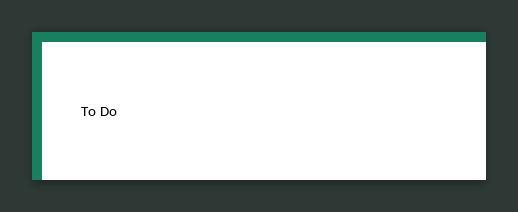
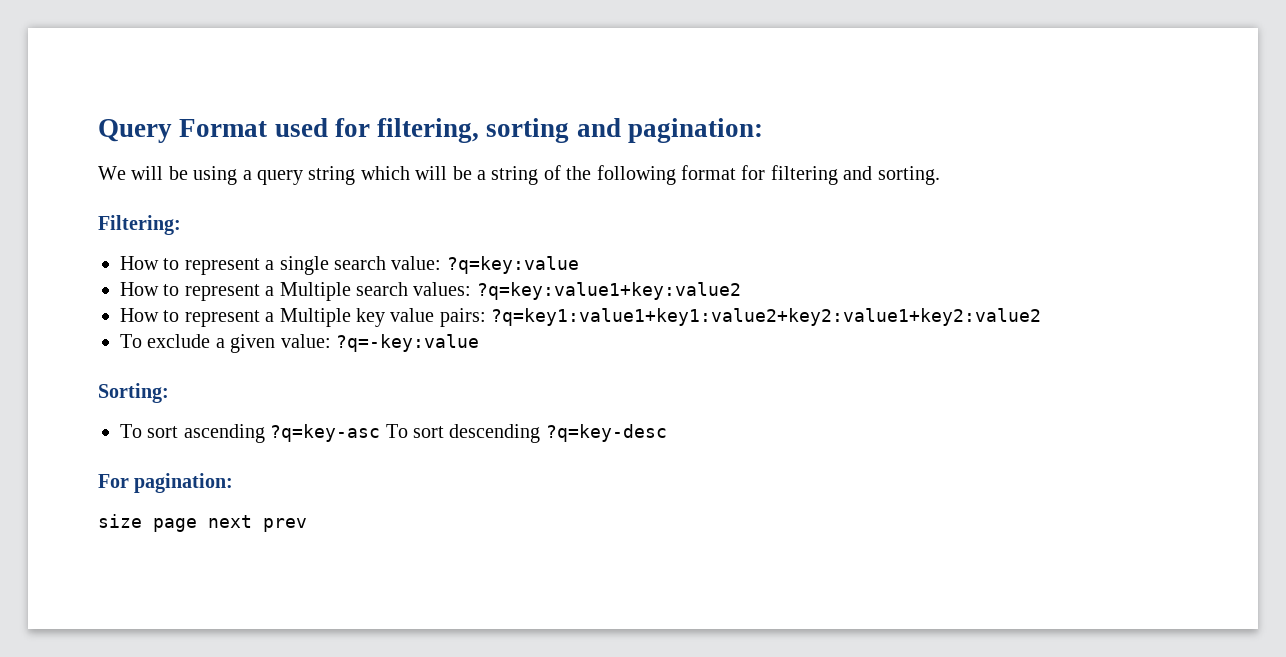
[81,107,117,116] To Do -> [98,118,764,143] [98,165,940,185] [98,215,181,235] [120,256,579,275] [120,282,741,301] [120,308,1042,327] [120,334,479,353] [98,383,169,403] [120,424,667,443] [98,473,234,493] [98,514,307,532] Query Format used for filtering, sorting and pagination: // We will be using a query string which will be a string of the following format for filtering and sorting. // Filtering: // How to represent a single search value: ?q=key:value // How to represent a Multiple search values: ?q=key:value1+key:value2 // How to represent a Multiple key value pairs: ?q=key1:value1+key1:value2+key2:value1+key2:value2 // To exclude a given value: ?q=-key:value // Sorting: // To sort ascending ?q=key-asc To sort descending ?q=key-desc // For pagination: // size page next prev

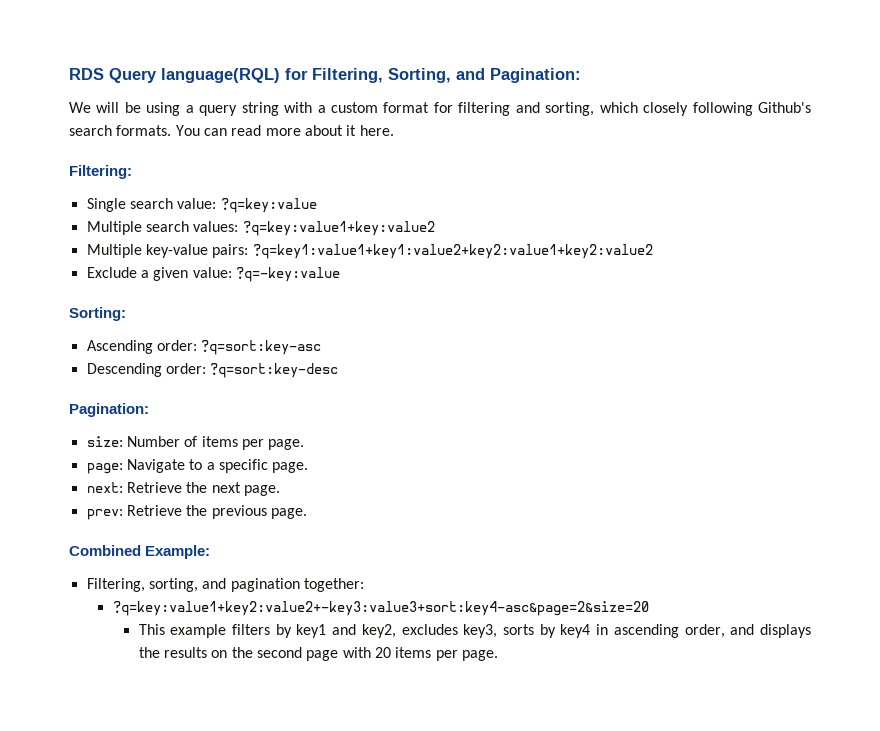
[98,118,764,143] Query Format used for filtering, sorting and pagination: -> [69,68,581,83] RDS Query language(RQL) for Filtering, Sorting, and Pagination:
[360,165,940,185] [98,215,181,235] [120,256,329,275] which will be a string of the following format for filtering and sorting. // Filtering: // How to represent a single -> [284,102,812,116] [69,125,394,136] [69,165,132,179] [86,198,126,212] with a custom format for filtering and sorting, which closely following Github's search formats. You can read more about it here. // Filtering: // Single
[120,282,275,301] How to represent a -> (317, 205) none
[120,308,435,327] How to represent a Multiple key value -> [86,244,208,258] Multiple key-value
[120,334,211,348] To exclude -> [86,267,137,278] Exclude
[120,424,667,443] [98,473,234,493] [98,514,307,532] To sort ascending ?q=key-asc To sort descending ?q=key-desc // For pagination: // size page next prev -> [86,340,322,355] [86,363,339,378] [69,403,149,417] [86,436,305,450] [86,459,309,474] [86,482,280,496] [86,505,307,520] [69,545,211,559] [86,578,364,592] [112,601,649,616] [138,624,811,638] [138,647,498,661] Ascending order: ?q=sort:key-asc // Descending order: ?q=sort:key-desc // Pagination: // size: Number of items per page. // page: Navigate to a specific page. // next: Retrieve the next page. // prev: Retrieve the previous page. // Combined Example: // Filtering, sorting, and pagination together: // ?q=key:value1+key2:value2+-key3:value3+sort:key4-asc&page=2&size=20 // This example filters by key1 and key2, excludes key3, sorts by key4 in ascending order, and displays the results on the second page with 20 items per page.

